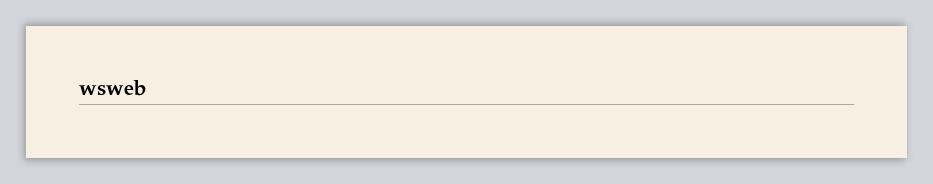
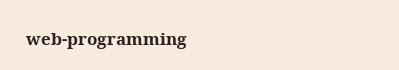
[79,80,146,96] wsweb -> [25,33,187,49] web-programming

